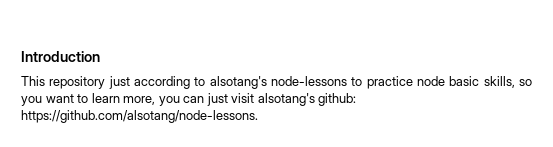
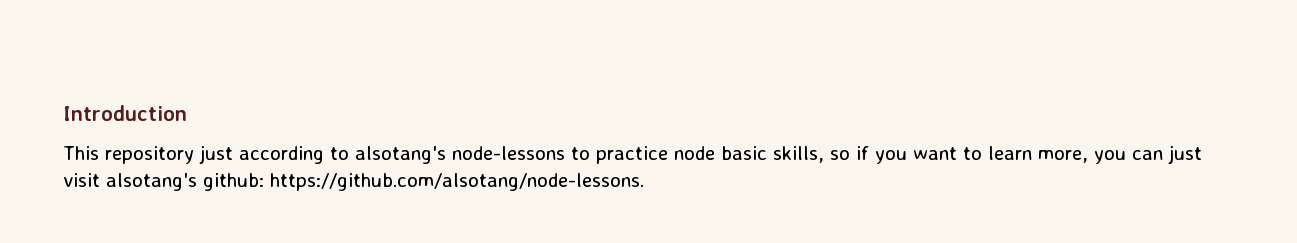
(532, 82) none -> [856,146,869,160] if

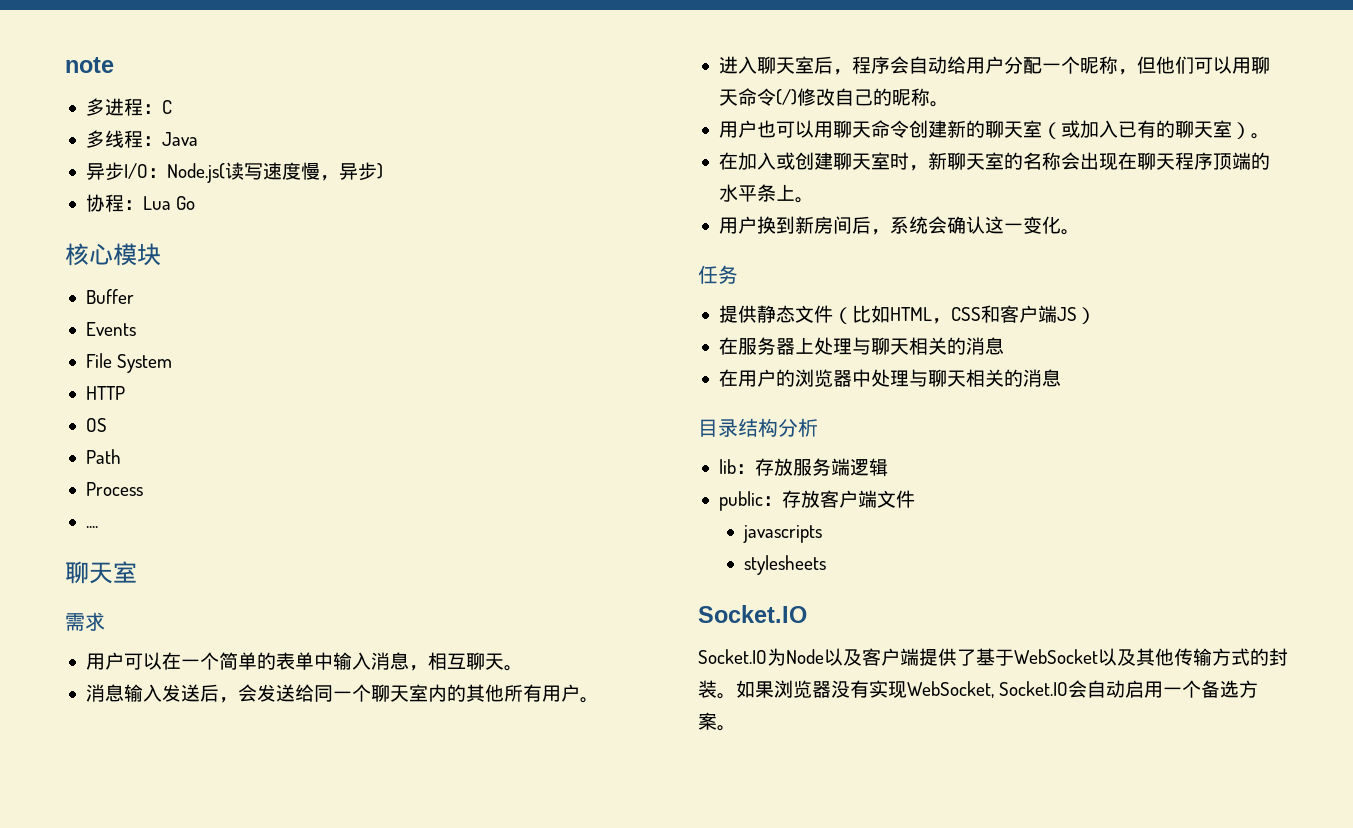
[63,105,187,121] [63,145,1202,164] [63,173,644,191] Introduction // This repository just according to alsotang's node-lessons to practice node basic skills, so if you want to learn more, you can just visit alsotang's github: https://github.com/alsotang/node-lessons. -> [65,57,114,73] [85,98,172,116] [85,130,198,148] [85,162,383,183] [85,194,196,212] [65,243,161,266] [85,289,134,304] [85,322,136,336] [85,353,173,373] [85,386,125,400] [85,418,107,432] [85,449,121,464] [85,482,143,496] [85,526,98,528] [65,561,137,584] [65,612,105,631] [85,652,523,671] [85,684,599,703] [718,56,1270,75] [718,88,949,107] [718,120,1270,139] [718,152,1270,171] [718,184,814,203] [718,216,1080,235] [698,265,738,284] [718,305,1096,324] [718,337,1004,355] [718,369,1061,387] [698,418,818,437] [718,458,888,477] [718,490,915,511] [743,525,823,543] [744,555,827,575] [698,605,807,623] [698,648,1288,666] [698,680,1259,699] [698,712,736,731] note // 多进程：C // 多线程：Java // 异步I/O：Node.js(读写速度慢，异步) // 协程：Lua Go // 核心模块 // Buffer // Events // File System // HTTP // OS // Path // Process // .... // 聊天室 // 需求 // 用户可以在一个简单的表单中输入消息，相互聊天。 // 消息输入发送后，会发送给同一个聊天室内的其他所有用户。 // 进入聊天室后，程序会自动给用户分配一个昵称，但他们可以用聊天命令(/)修改自己的昵称。 // 用户也可以用聊天命令创建新的聊天室（或加入已有的聊天室）。 // 在加入或创建聊天室时，新聊天室的名称会出现在聊天程序顶端的水平条上。 // 用户换到新房间后，系统会确认这一变化。 // 任务 // 提供静态文件（比如HTML，CSS和客户端JS） // 在服务器上处理与聊天相关的消息 // 在用户的浏览器中处理与聊天相关的消息 // 目录结构分析 // lib：存放服务端逻辑 // public：存放客户端文件 // javascripts // stylesheets // Socket.IO // Socket.IO为Node以及客户端提供了基于WebSocket以及其他传输方式的封装。如果浏览器没有实现WebSocket, Socket.IO会自动启用一个备选方案。

